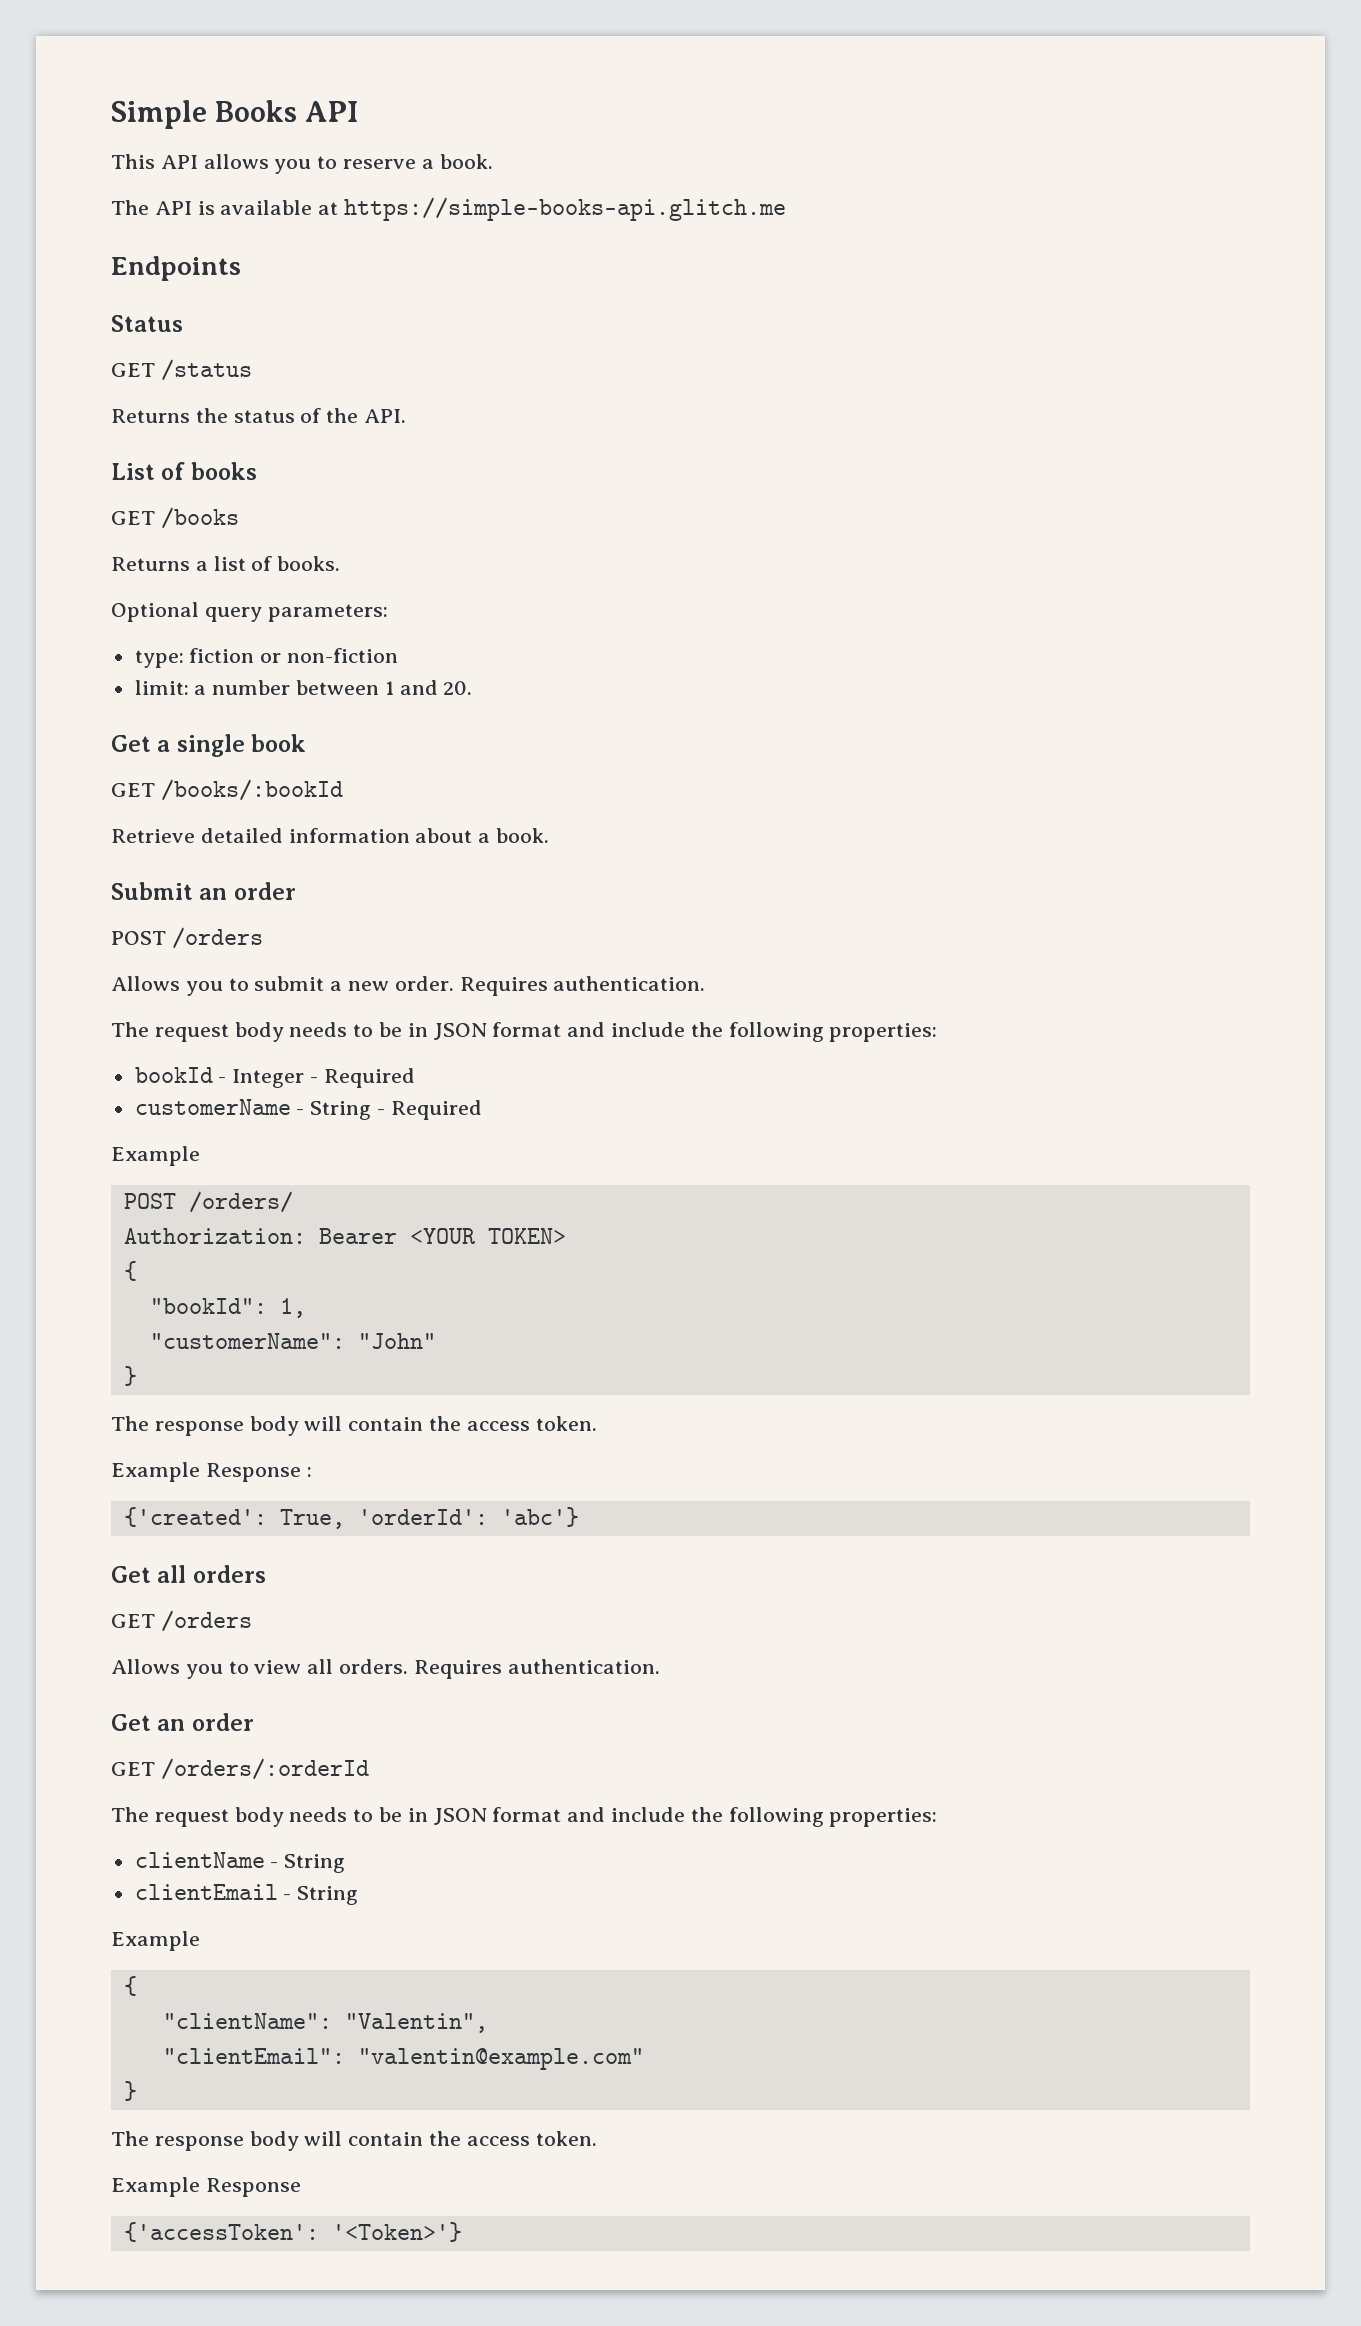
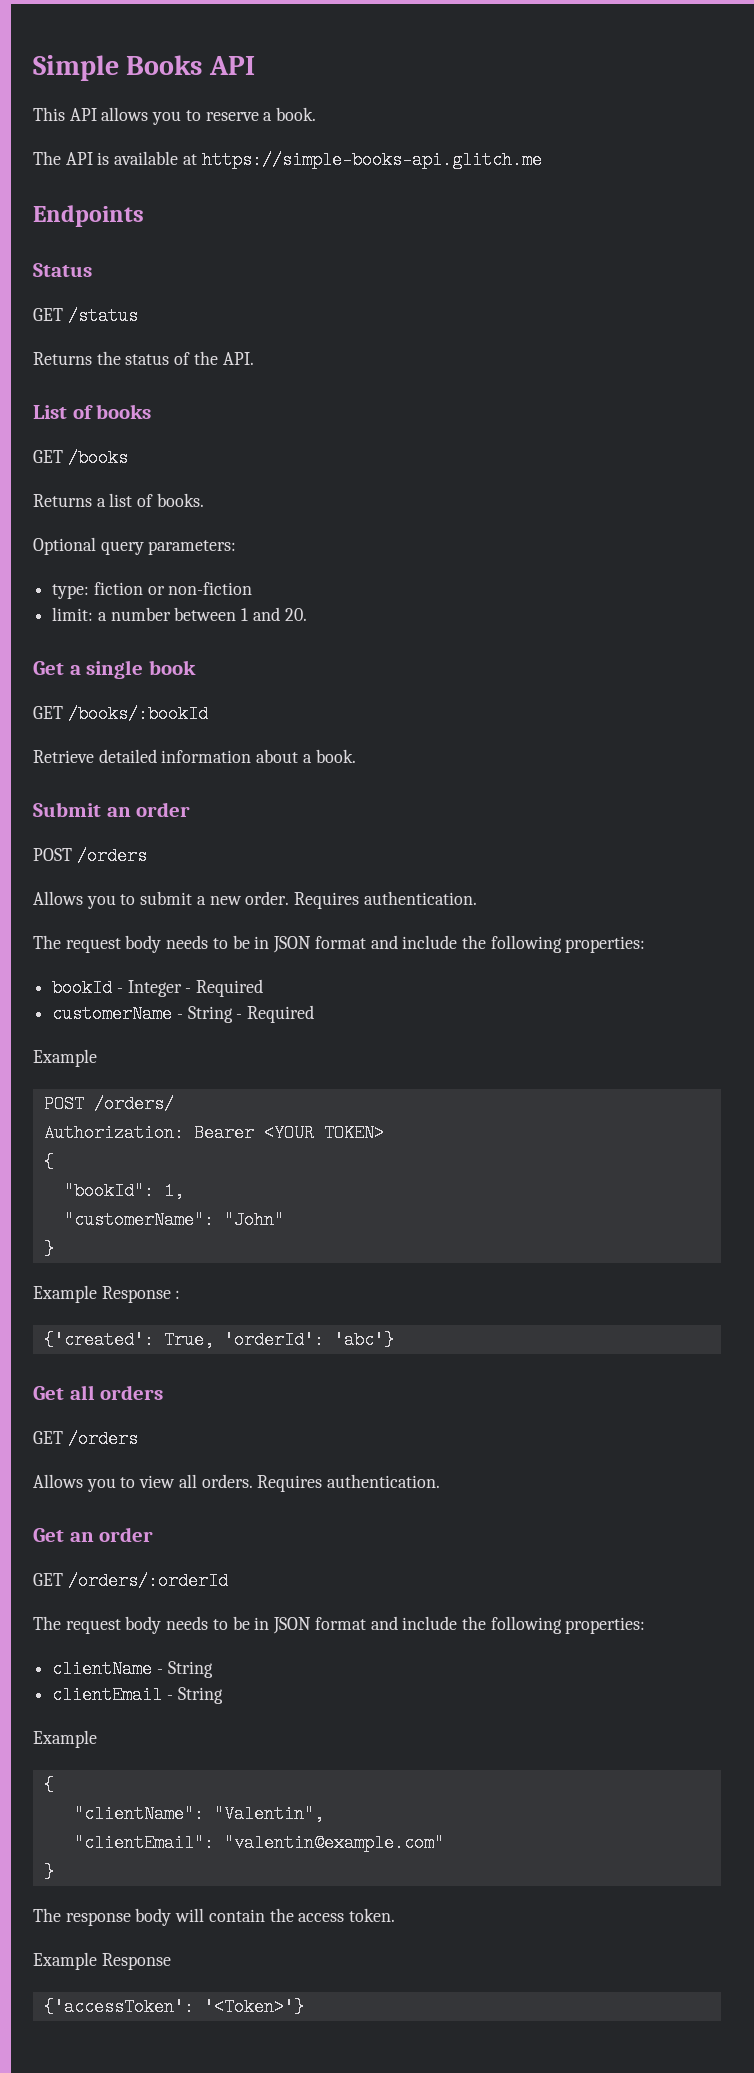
[111,1416,597,1436] // The response body will contain the access token. -> (54, 1249) none

